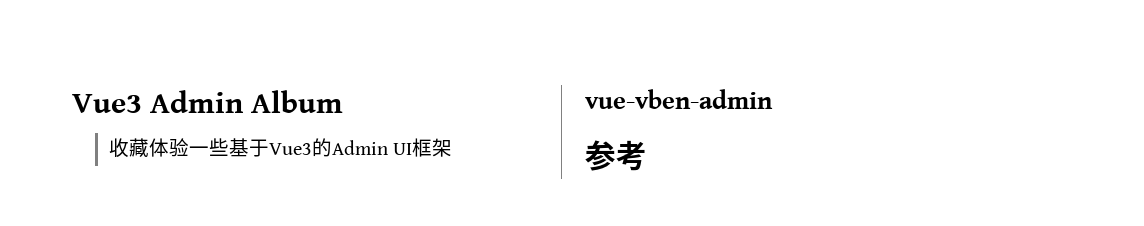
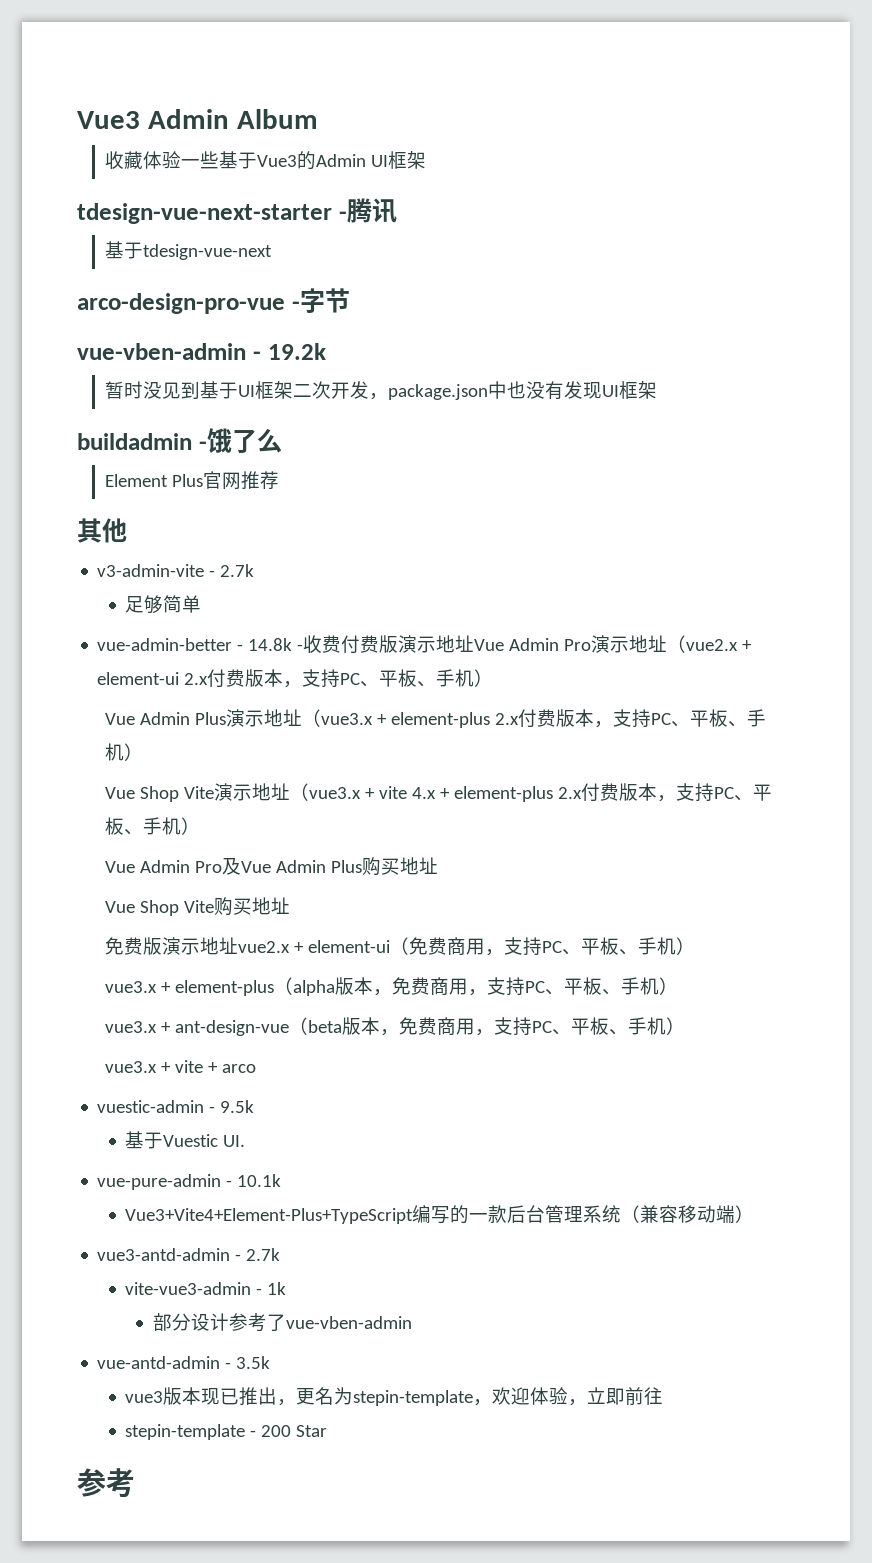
[585,89,773,109] vue-vben-admin -> [77,198,397,224] [104,241,272,260] [77,288,350,314] [77,343,326,360] [104,381,657,400] [77,428,282,453] [104,471,279,490] [77,518,127,543] [97,564,255,577] [125,595,202,614] [97,635,753,654] [97,669,494,688] [104,709,766,728] [104,743,143,761] [104,783,772,802] [104,817,200,835] [104,857,438,876] [104,897,290,916] [104,937,695,956] [104,977,678,996] [104,1017,685,1036] [104,1060,256,1073] [97,1100,255,1113] [125,1131,246,1149] [97,1174,282,1190] [125,1205,755,1224] [97,1248,281,1261] [125,1282,287,1295] [153,1313,413,1332] [97,1356,271,1369] [125,1387,664,1406] [125,1424,328,1440] tdesign-vue-next-starter -腾讯 // 基于tdesign-vue-next // arco-design-pro-vue -字节 // vue-vben-admin - 19.2k // 暂时没见到基于UI框架二次开发，package.json中也没有发现UI框架 // buildadmin -饿了么 // Element Plus官网推荐 // 其他 // v3-admin-vite - 2.7k // 足够简单 // vue-admin-better - 14.8k -收费付费版演示地址Vue Admin Pro演示地址（vue2.x + element-ui 2.x付费版本，支持PC、平板、手机） // Vue Admin Plus演示地址（vue3.x + element-plus 2.x付费版本，支持PC、平板、手机） // Vue Shop Vite演示地址（vue3.x + vite 4.x + element-plus 2.x付费版本，支持PC、平板、手机） // Vue Admin Pro及Vue Admin Plus购买地址 // Vue Shop Vite购买地址 // 免费版演示地址vue2.x + element-ui（免费商用，支持PC、平板、手机） // vue3.x + element-plus（alpha版本，免费商用，支持PC、平板、手机） // vue3.x + ant-design-vue（beta版本，免费商用，支持PC、平板、手机） // vue3.x + vite + arco // vuestic-admin - 9.5k // 基于Vuestic UI. // vue-pure-admin - 10.1k // Vue3+Vite4+Element-Plus+TypeScript编写的一款后台管理系统（兼容移动端） // vue3-antd-admin - 2.7k // vite-vue3-admin - 1k // 部分设计参考了vue-vben-admin // vue-antd-admin - 3.5k // vue3版本现已推出，更名为stepin-template，欢迎体验，立即前往 // stepin-template - 200 Star

